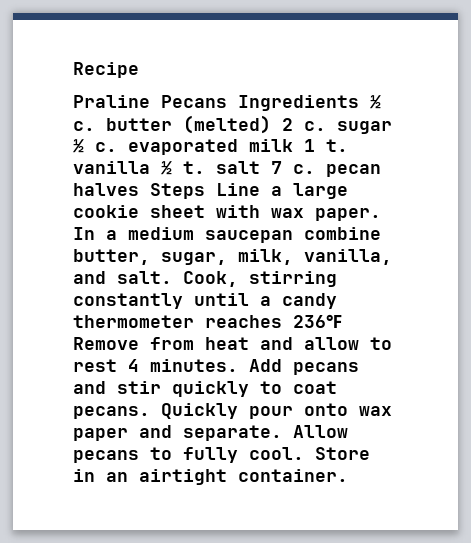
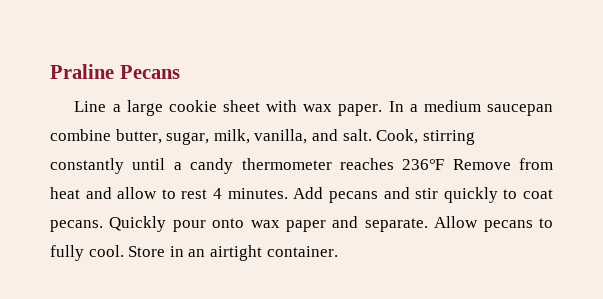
[73,62,139,78] Recipe // -> (50, 71) none
[238,95,381,111] [73,115,392,134] [72,139,348,155] [73,161,381,177] [73,183,205,199] Ingredients ½ c. butter (melted) 2 c. sugar ½ c. evaporated milk 1 t. vanilla ½ t. salt 7 c. pecan halves Steps -> (180, 72) //

